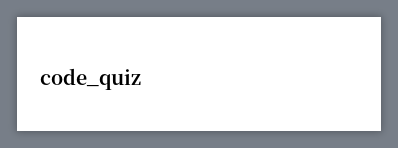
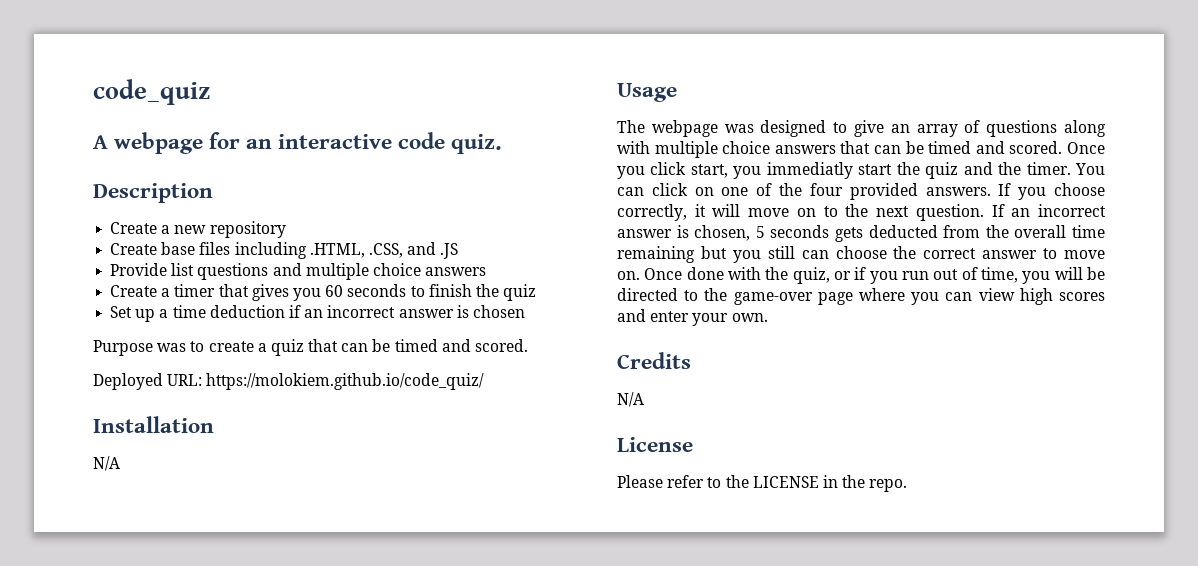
(141, 79) none -> [93,132,503,154] [93,183,213,203] [110,221,286,238] [110,242,459,259] [110,263,487,280] [110,284,537,301] [110,305,525,322] [93,339,529,356] [93,373,485,390] [93,416,214,433] [93,456,120,471] [617,83,677,102] [617,120,1106,137] [617,141,1105,158] [617,162,1105,179] [617,183,1105,200] [617,204,1106,221] [617,225,1105,242] [617,246,1105,263] [617,267,1105,284] [617,288,1105,305] [617,309,768,326] [617,352,691,369] [617,392,644,407] [617,437,693,452] [617,475,908,492] // A webpage for an interactive code quiz. // Description // Create a new repository // Create base files including .HTML, .CSS, and .JS // Provide list questions and multiple choice answers // Create a timer that gives you 60 seconds to finish the quiz // Set up a time deduction if an incorrect answer is chosen // Purpose was to create a quiz that can be timed and scored. // Deployed URL: https://molokiem.github.io/code_quiz/ // Installation // N/A // Usage // The webpage was designed to give an array of questions along with multiple choice answers that can be timed and scored. Once you click start, you immediatly start the quiz and the timer. You can click on one of the four provided answers. If you choose correctly, it will move on to the next question. If an incorrect answer is chosen, 5 seconds gets deducted from the overall time remaining but you still can choose the correct answer to move on. Once done with the quiz, or if you run out of time, you will be directed to the game-over page where you can view high scores and enter your own. // Credits // N/A // License // Please refer to the LICENSE in the repo.

